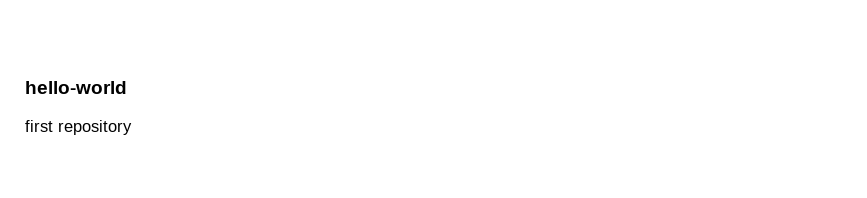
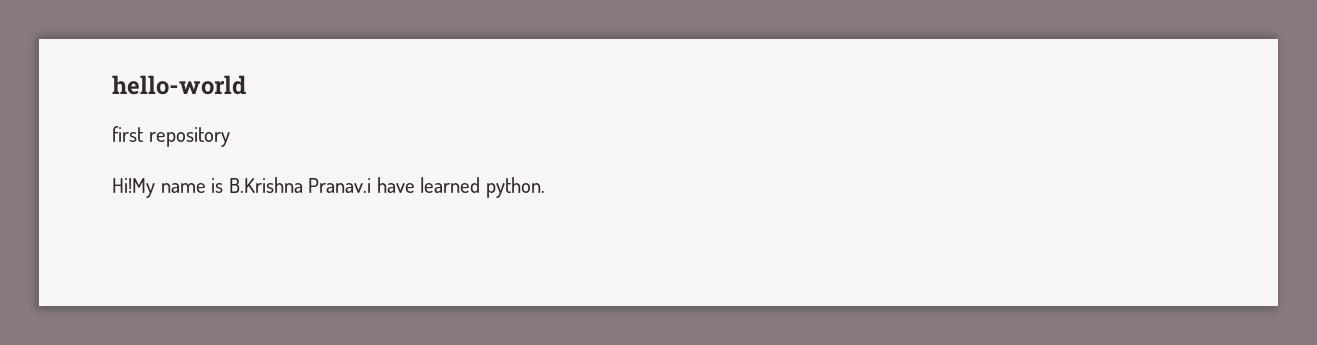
(132, 127) none -> [112,177,545,198] // Hi!My name is B.Krishna Pranav.i have learned python.

